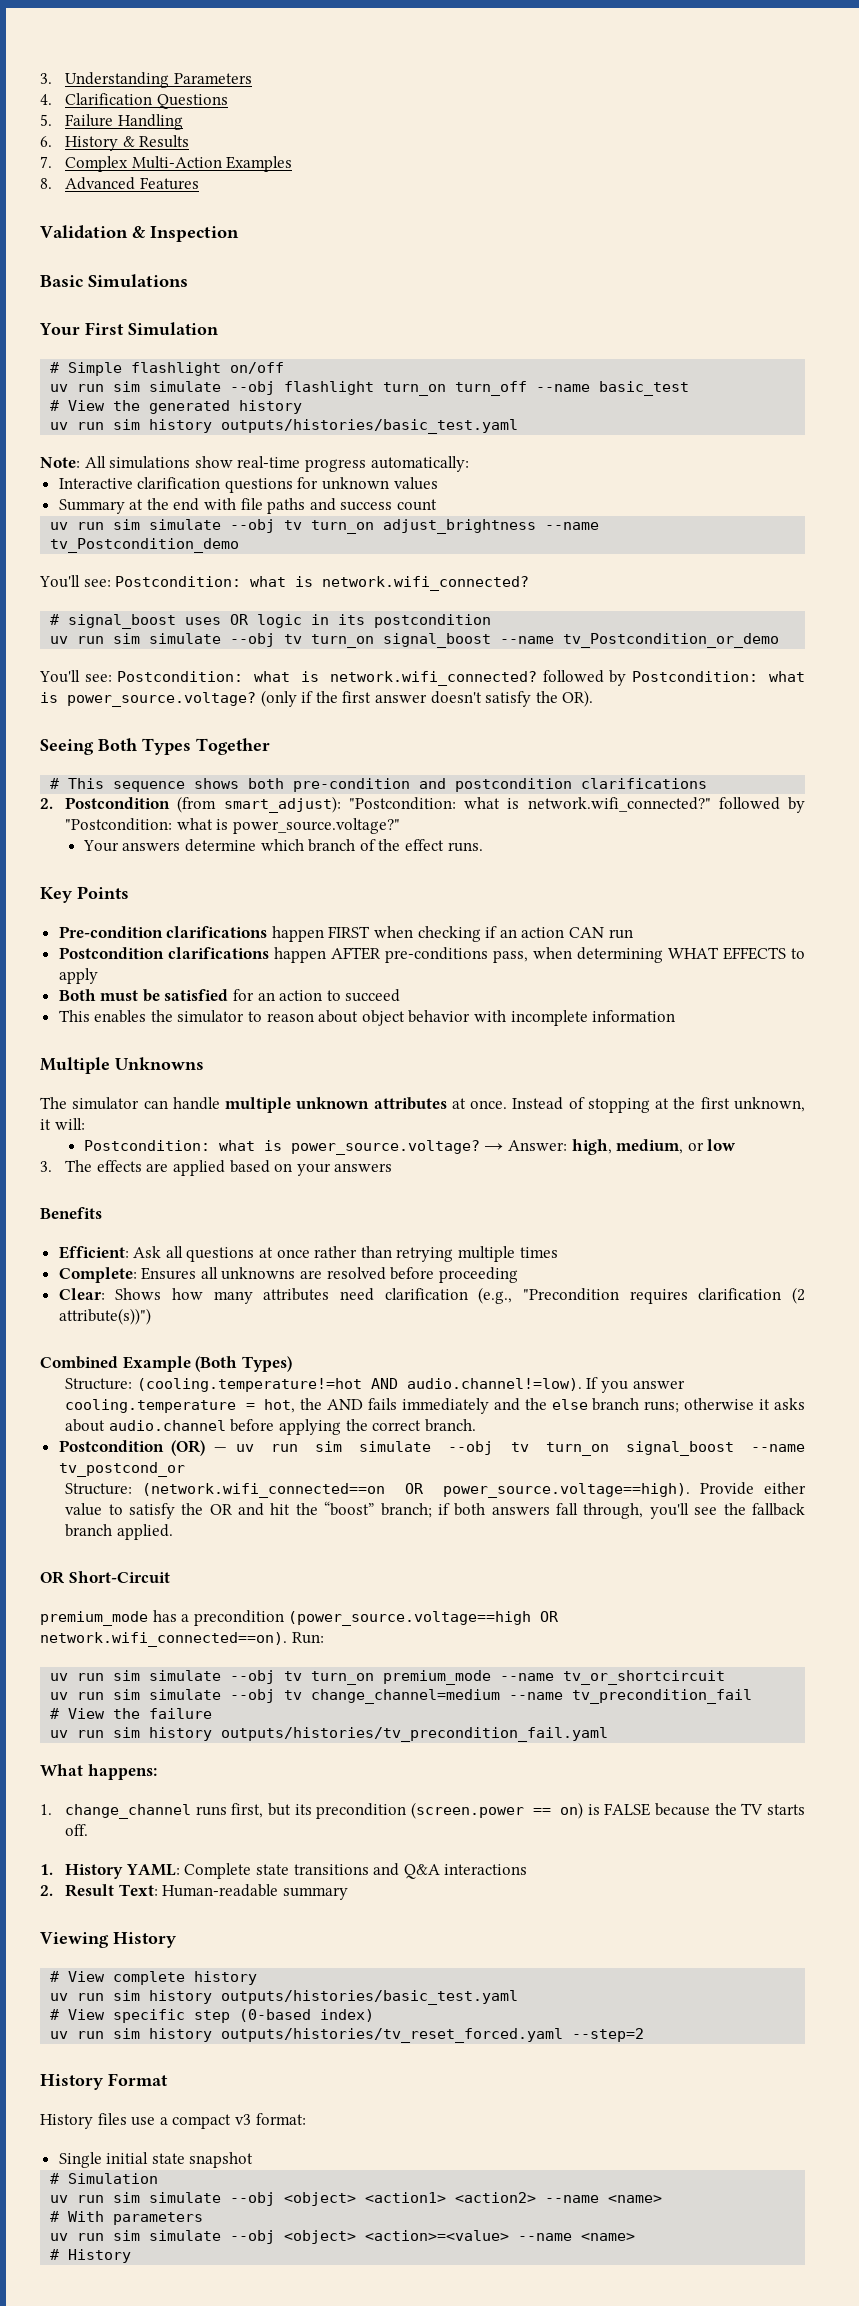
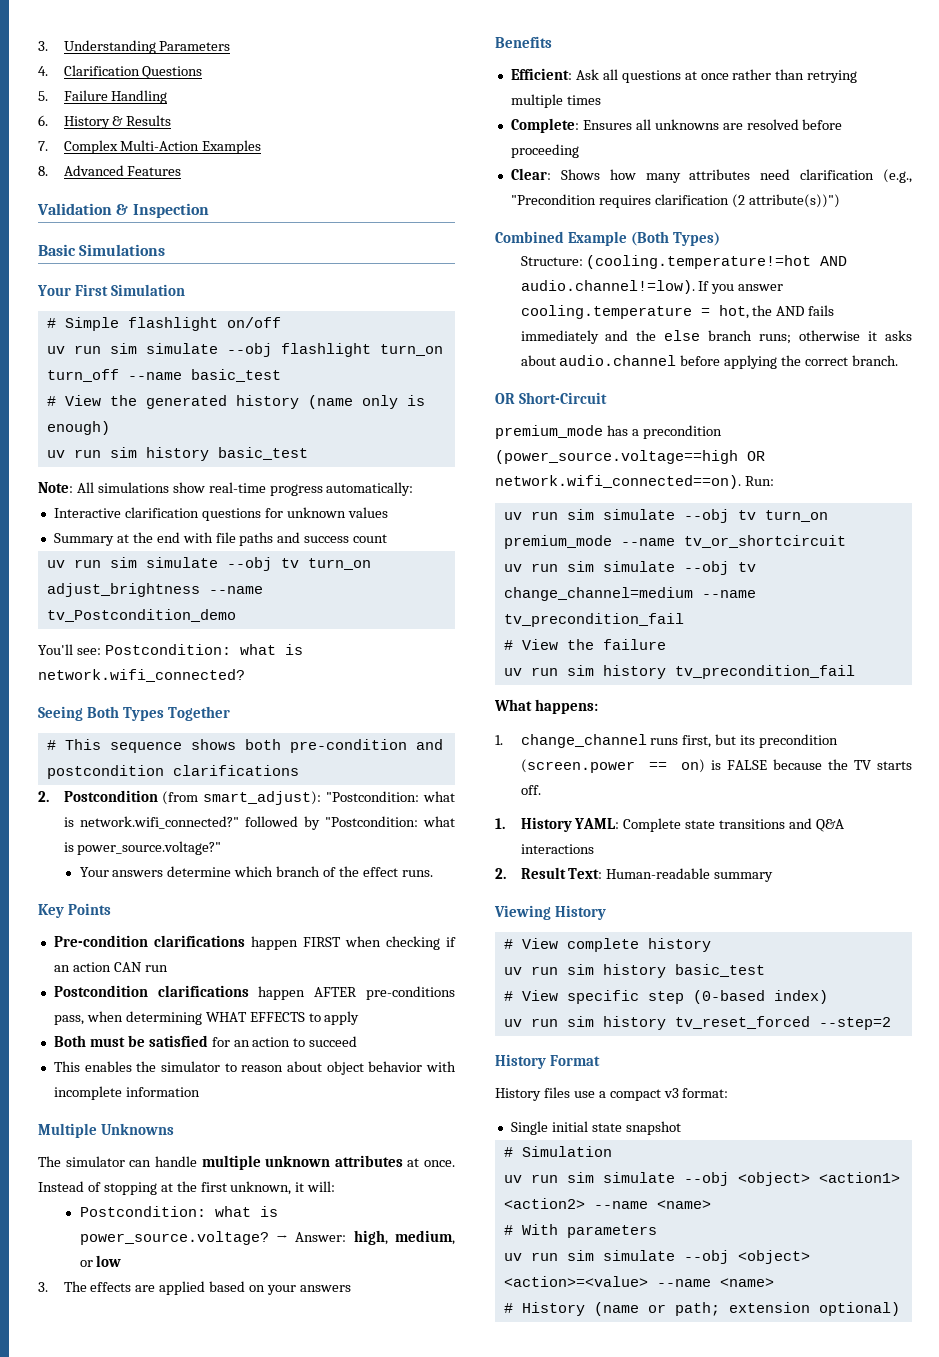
[50,419,519,434] // uv run sim history outputs/histories/basic_test.yaml -> [307,395,425,409] [46,421,110,435] [46,447,308,461] (name only is enough) // uv run sim history basic_test
[50,614,492,629] [50,633,780,648] [39,670,806,686] [40,690,594,707] // # signal_boost uses OR logic in its postcondition // uv run sim simulate --obj tv turn_on signal_boost --name tv_Postcondition_or_demo // You'll see: Postcondition: what is network.wifi_connected? followed by Postcondition: what is power_source.voltage? (only if the first answer doesn't satisfy the OR). -> (245, 675) none
[58,1440,805,1456] [58,1462,185,1477] [65,1482,807,1498] [65,1501,805,1519] [65,1524,173,1540] // Postcondition (OR) — uv run sim simulate --obj tv turn_on signal_boost --name tv_postcond_or // Structure: (network.wifi_connected==on OR power_source.voltage==high). Provide either value to satisfy the OR and hit the “boost” branch; if both answers fall through, you'll see the fallback branch applied. -> (899, 360) none
[221,1727,609,1742] outputs/histories/tv_precondition_fail.yaml -> [674,665,855,679] tv_precondition_fail
[221,1990,519,2005] outputs/histories/basic_test.yaml -> [674,964,765,977] basic_test
[221,2028,564,2043] outputs/histories/tv_reset_forced.yaml -> [674,1016,810,1029] tv_reset_forced
(132, 2256) none -> [593,1302,900,1316] (name or path; extension optional)

